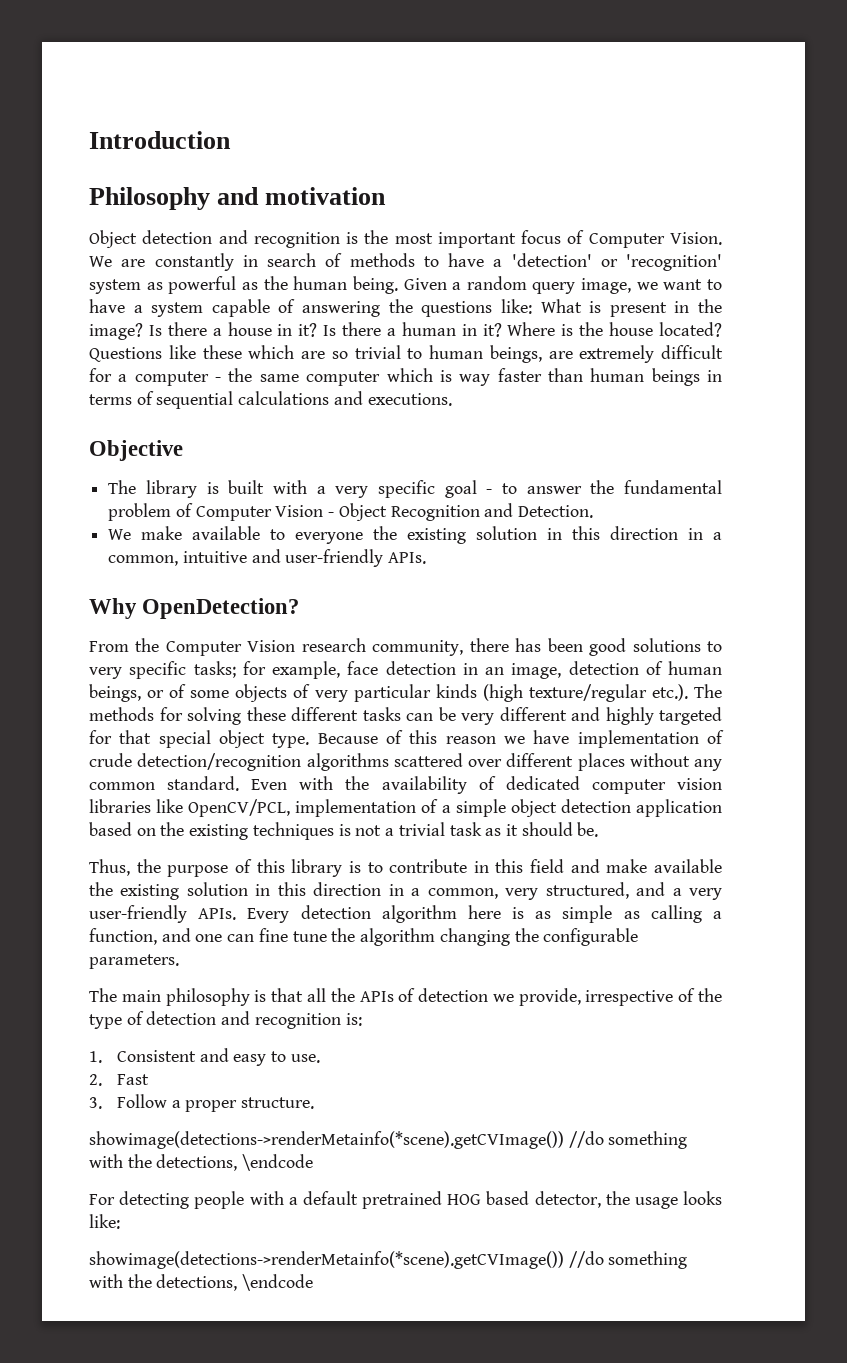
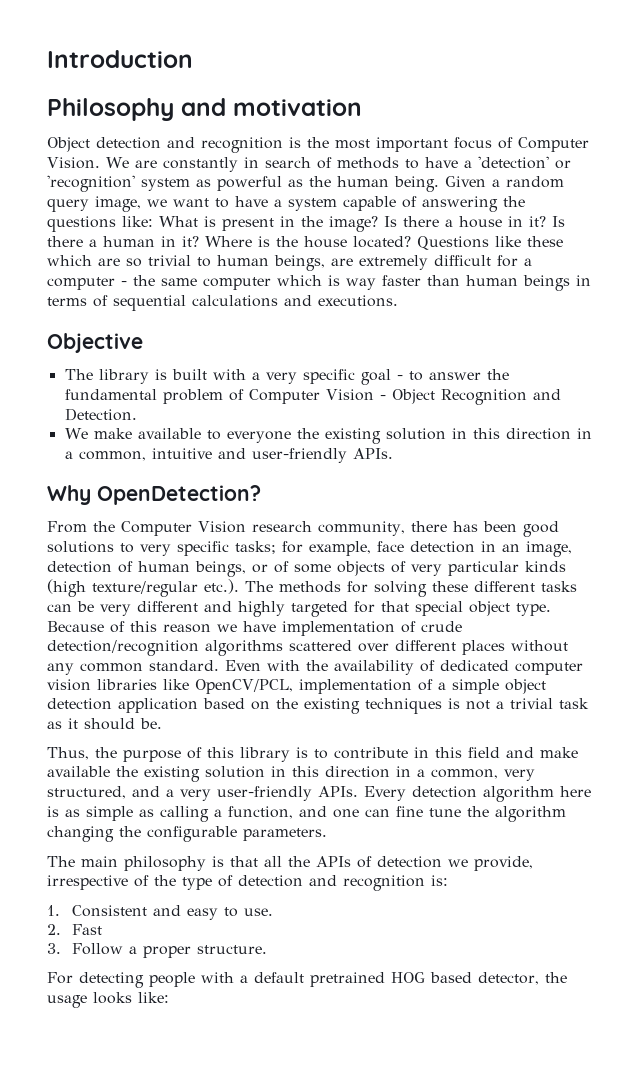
[89,1131,688,1149] [89,1154,314,1171] // showimage(detections->renderMetainfo(*scene).getCVImage()) //do something with the detections, \endcode -> (268, 949) none
[89,1251,688,1269] [89,1274,314,1291] // showimage(detections->renderMetainfo(*scene).getCVImage()) //do something with the detections, \endcode -> (169, 997) none

